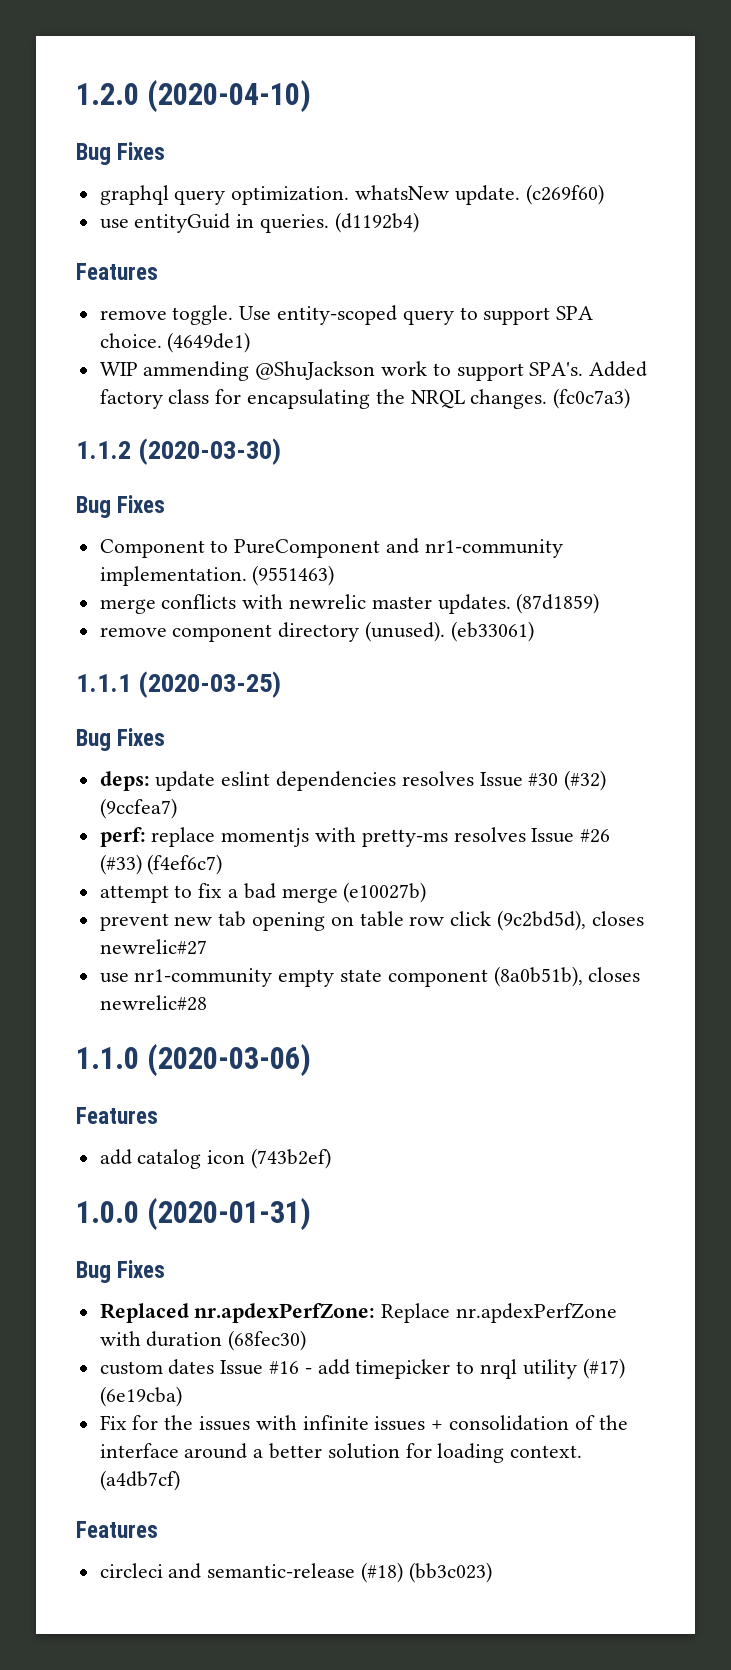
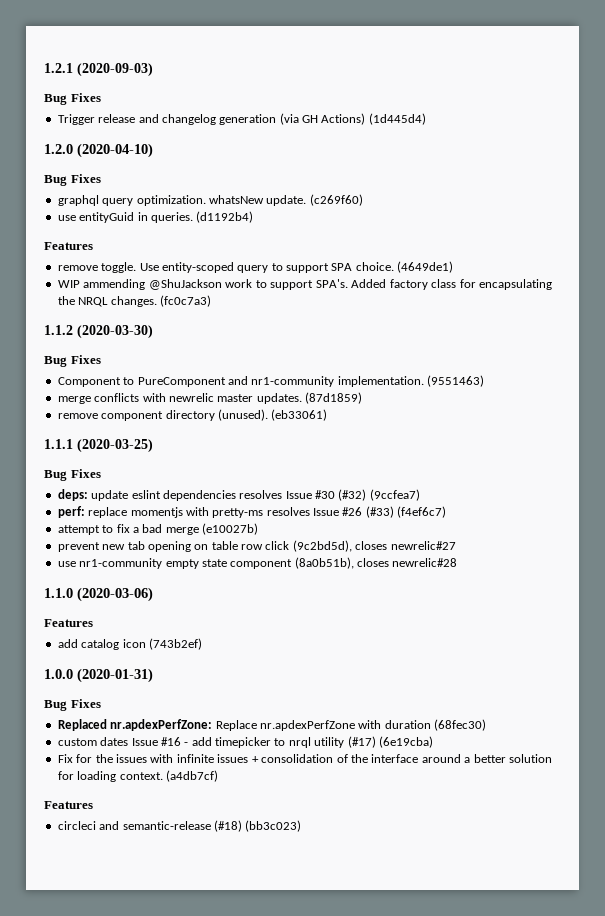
(76, 94) none -> [44,63,153,76] [44,93,101,105] [57,113,426,125] 1.2.1 (2020-09-03) // Bug Fixes // Trigger release and changelog generation (via GH Actions) (1d445d4) //

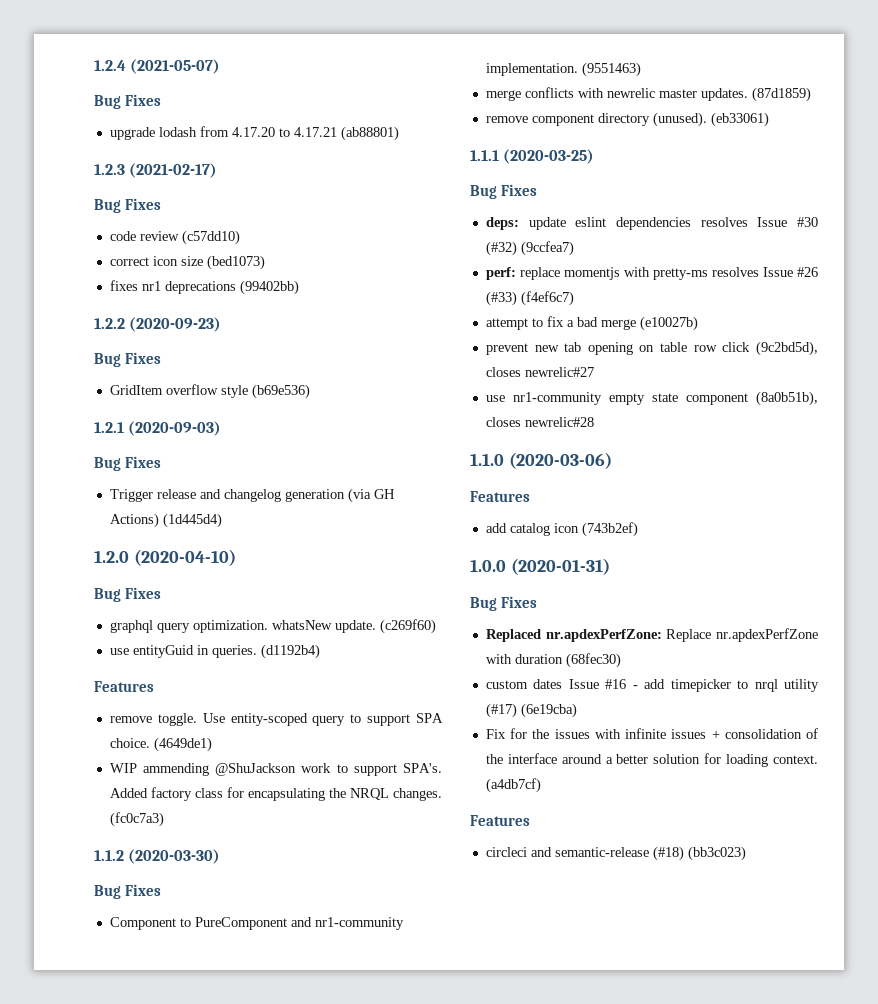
(44, 68) none -> [94,59,221,74] [94,94,162,109] [109,126,399,141] [94,163,218,178] [94,198,162,213] [109,230,240,245] [109,255,265,270] [109,280,299,295] [94,317,222,332] [94,352,162,367] [109,384,310,399] 1.2.4 (2021-05-07) // Bug Fixes // upgrade lodash from 4.17.20 to 4.17.21 (ab88801) // 1.2.3 (2021-02-17) // Bug Fixes // code review (c57dd10) // correct icon size (bed1073) // fixes nr1 deprecations (99402bb) // 1.2.2 (2020-09-23) // Bug Fixes // GridItem overflow style (b69e536) //

